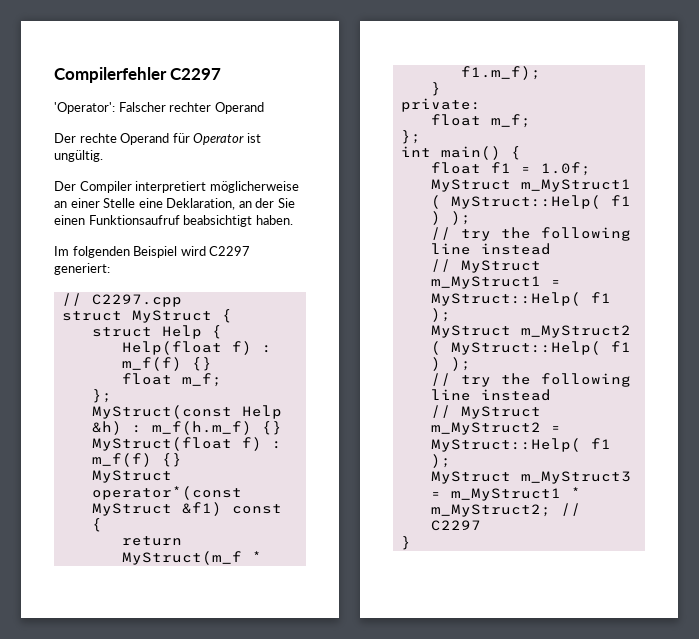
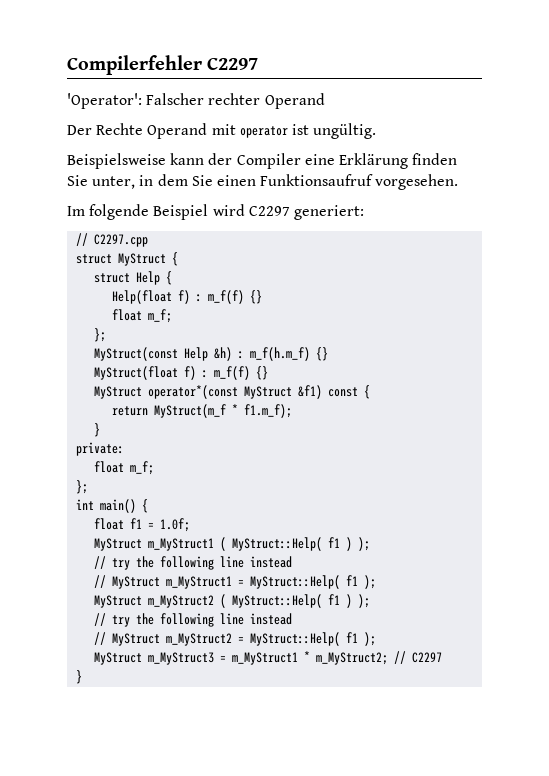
[79,133,261,145] [54,150,103,162] [54,181,299,193] [54,198,275,210] rechte Operand für Operator ist ungültig. // Der Compiler interpretiert möglicherweise an einer Stelle eine Deklaration, an der -> [96,123,377,139] [67,153,458,169] [67,174,188,189] Rechte Operand mit operator ist ungültig. // Beispielsweise kann der Compiler eine Erklärung finden Sie unter, in dem
[183,215,293,227] beabsichtigt haben. -> [375,174,459,190] vorgesehen.
[72,246,130,258] folgenden -> [89,204,150,220] folgende

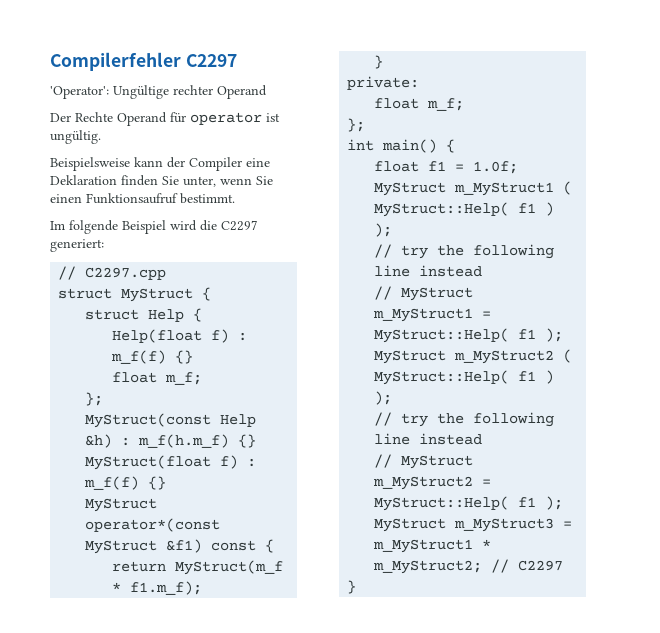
[146,93,205,105] Falscher -> [113,85,169,99] Ungültige
[211,124,236,135] mit -> [170,112,186,123] für
[338,153,408,169] Erklärung -> [50,175,117,185] Deklaration
[139,174,188,186] in dem -> [220,178,252,185] wenn
[375,174,459,190] vorgesehen. -> [180,193,235,204] bestimmt.
(245, 210) none -> [200,220,217,231] die

